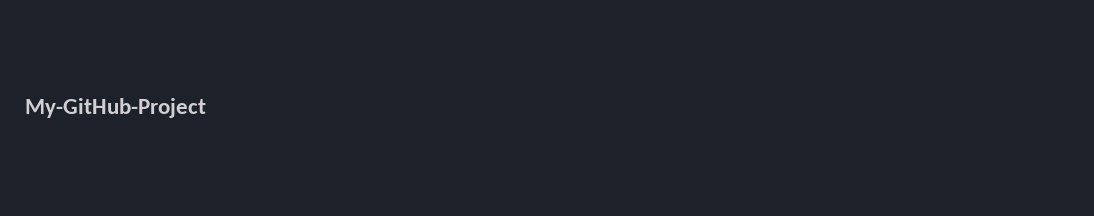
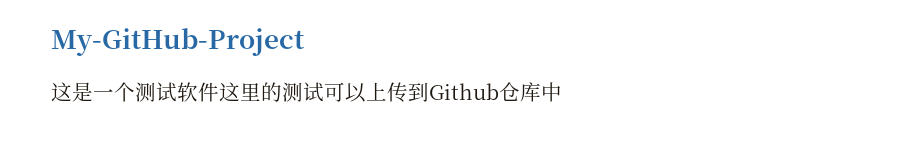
(206, 108) none -> [51,82,562,103] // 这是一个测试软件这里的测试可以上传到Github仓库中

